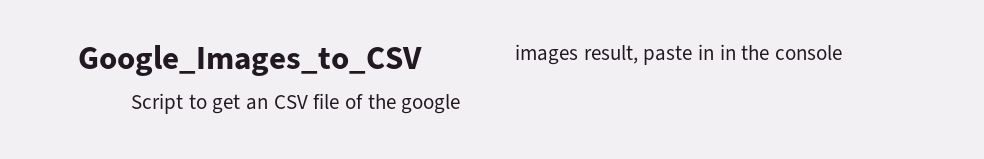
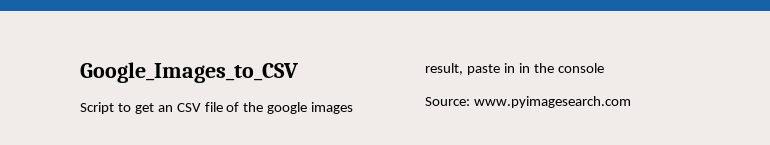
(843, 52) none -> [425,96,631,108] // Source: www.pyimagesearch.com

